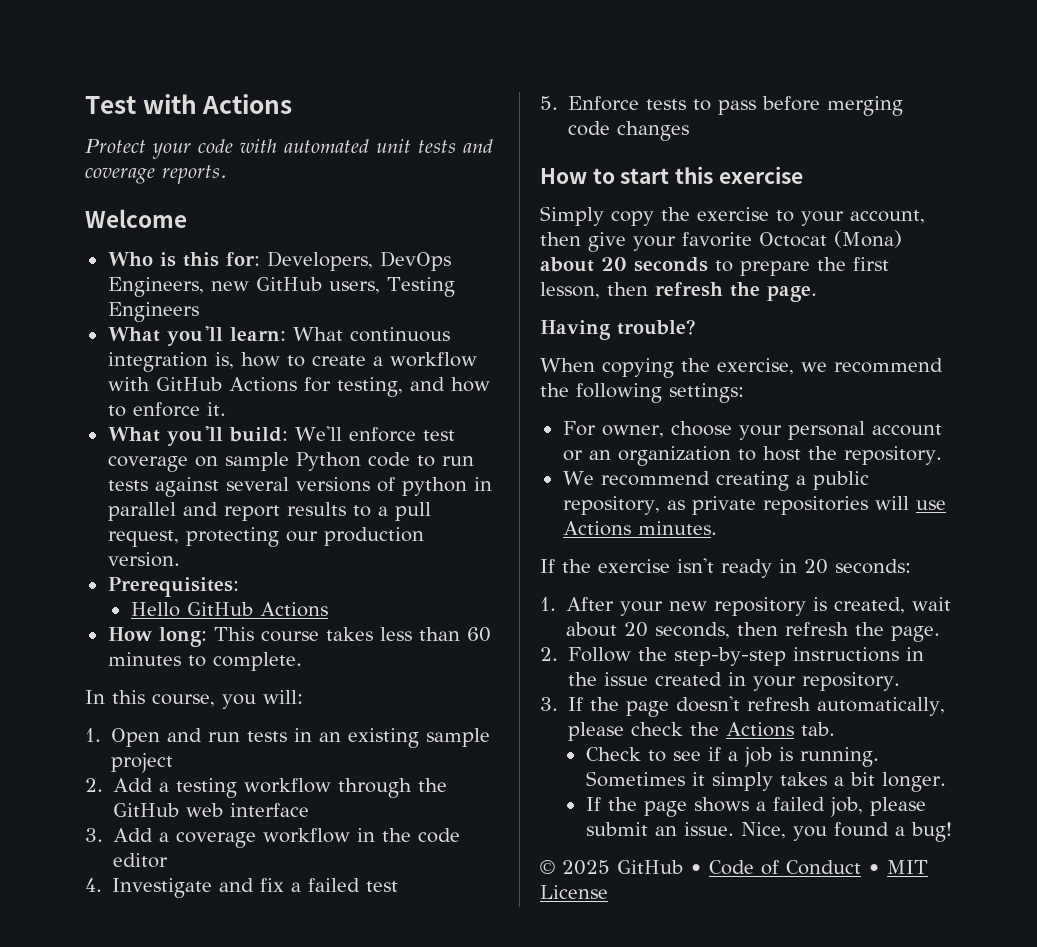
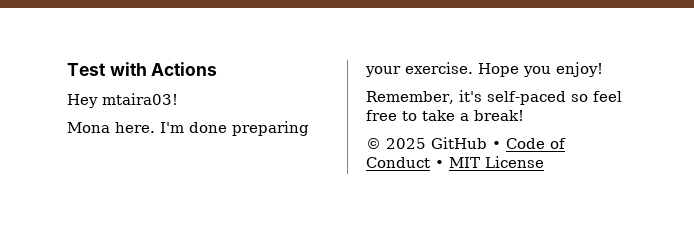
[85,139,493,159] [85,165,227,184] [85,209,187,228] [107,251,451,271] [107,277,455,297] [107,302,199,322] [107,326,450,346] [107,352,477,372] [107,377,490,397] [107,402,226,417] [107,426,455,446] [107,452,474,472] [107,477,492,497] [107,502,431,521] [107,527,424,547] [107,552,180,567] [107,577,239,597] [130,602,328,617] [107,627,491,647] [107,652,302,671] [85,690,303,709] [85,728,491,748] [111,753,174,773] [85,778,448,798] [113,803,310,817] [85,828,461,848] [113,853,169,868] [85,878,399,898] [540,96,904,116] [568,121,690,141] [540,166,803,184] [540,206,925,226] [540,230,902,252] [540,257,889,276] [540,282,817,302] [540,319,696,340] [540,358,943,378] [540,383,744,403] [562,421,942,440] [562,446,942,466] [562,471,869,491] [562,496,946,515] [562,521,717,536] [540,558,911,578] [540,597,952,616] [566,622,941,642] [540,647,925,666] [568,672,901,691] [540,696,946,717] [568,722,836,741] [585,747,879,767] [585,771,946,792] [585,797,926,817] [585,822,952,842] Protect your code with automated unit tests and coverage reports. // Welcome // Who is this for: Developers, DevOps Engineers, new GitHub users, Testing Engineers // What you'll learn: What continuous integration is, how to create a workflow with GitHub Actions for testing, and how to enforce it. // What you'll build: We'll enforce test coverage on sample Python code to run tests against several versions of python in parallel and report results to a pull request, protecting our production version. // Prerequisites: // Hello GitHub Actions // How long: This course takes less than 60 minutes to complete. // In this course, you will: // 1. Open and run tests in an existing sample project // 2. Add a testing workflow through the GitHub web interface // 3. Add a coverage workflow in the code editor // 4. Investigate and fix a failed test // 5. Enforce tests to pass before merging code changes // How to start this exercise // Simply copy the exercise to your account, then give your favorite Octocat (Mona) about 20 seconds to prepare the first lesson, then refresh the page. // Having trouble? // When copying the exercise, we recommend the following settings: // For owner, choose your personal account or an organization to host the repository. // We recommend creating a public repository, as private repositories will use Actions minutes. // If the exercise isn't ready in 20 seconds: // 1. After your new repository is created, wait about 20 seconds, then refresh the page. // 2. Follow the step-by-step instructions in the issue created in your repository. // 3. If the page doesn't refresh automatically, please check the Actions tab. // Check to see if a job is running. Sometimes it simply takes a bit longer. // If the page shows a failed job, please submit an issue. Nice, you found a bug! -> [67,93,178,108] [67,121,309,136] [365,62,603,77] [366,90,622,105] [366,110,524,121] Hey mtaira03! // Mona here. I'm done preparing your exercise. Hope you enjoy! // Remember, it's self-paced so feel free to take a break!

